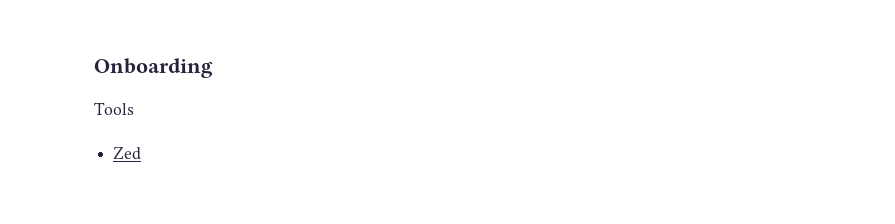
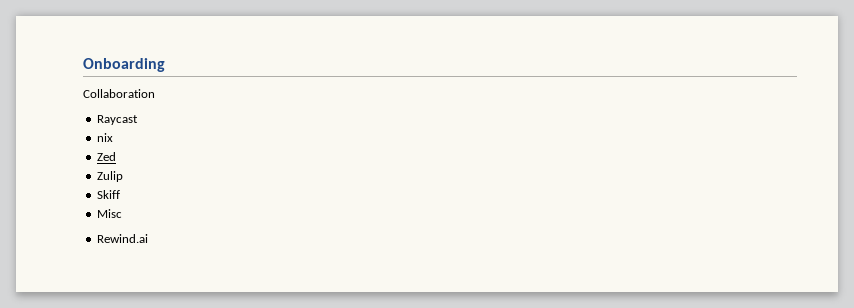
[94,102,134,115] [113,146,142,160] Tools // Zed -> [83,89,155,98] [96,115,138,125] [96,133,113,142] [96,152,116,161] [96,171,123,182] [96,190,120,199] [96,209,122,218] [96,234,148,243] Collaboration // Raycast // nix // Zed // Zulip // Skiff // Misc // Rewind.ai

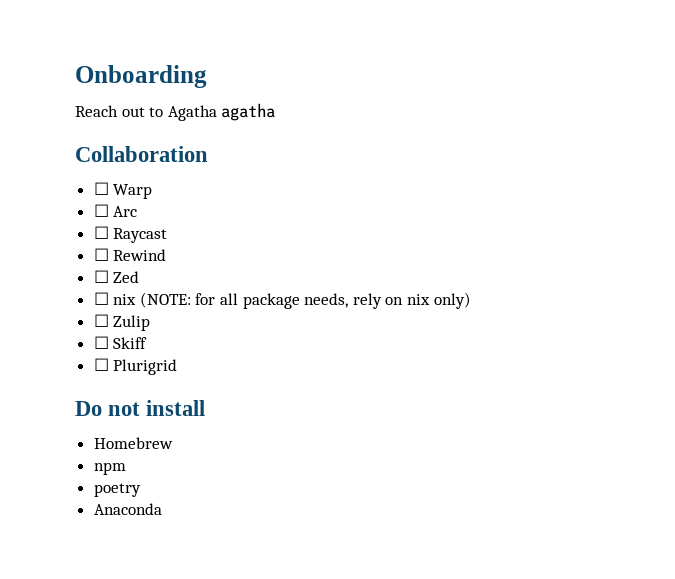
[83,89,155,98] [96,115,138,125] [96,133,113,142] [96,152,116,161] Collaboration // Raycast // nix // Zed // -> [75,103,276,121] [75,146,208,162] [93,182,153,199] [93,204,138,217] [93,226,168,243] [93,248,167,261] [93,270,140,283] [93,292,471,309] [93,314,109,327] Reach out to Agatha agatha // Collaboration // ☐ Warp // ☐ Arc // ☐ Raycast // ☐ Rewind // ☐ Zed // ☐ nix (NOTE: for all package needs, rely on nix only) // ☐
(123, 176) none -> [93,336,109,349] ☐
[96,209,122,218] [96,234,148,243] Misc // Rewind.ai -> [93,358,178,375] [75,400,206,416] [93,437,173,449] [93,462,126,475] [93,483,141,497] [93,503,162,515] ☐ Plurigrid // Do not install // Homebrew // npm // poetry // Anaconda

